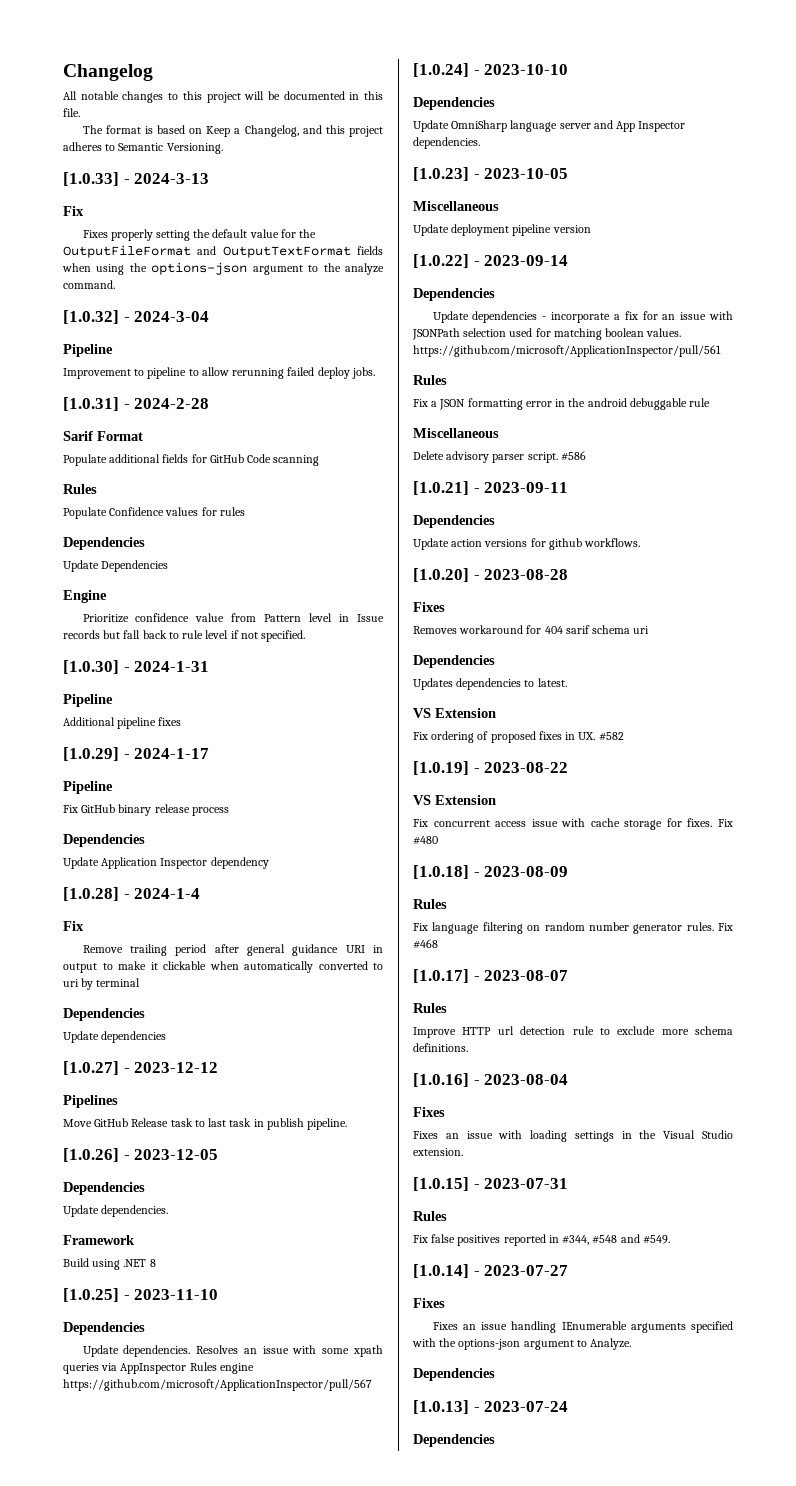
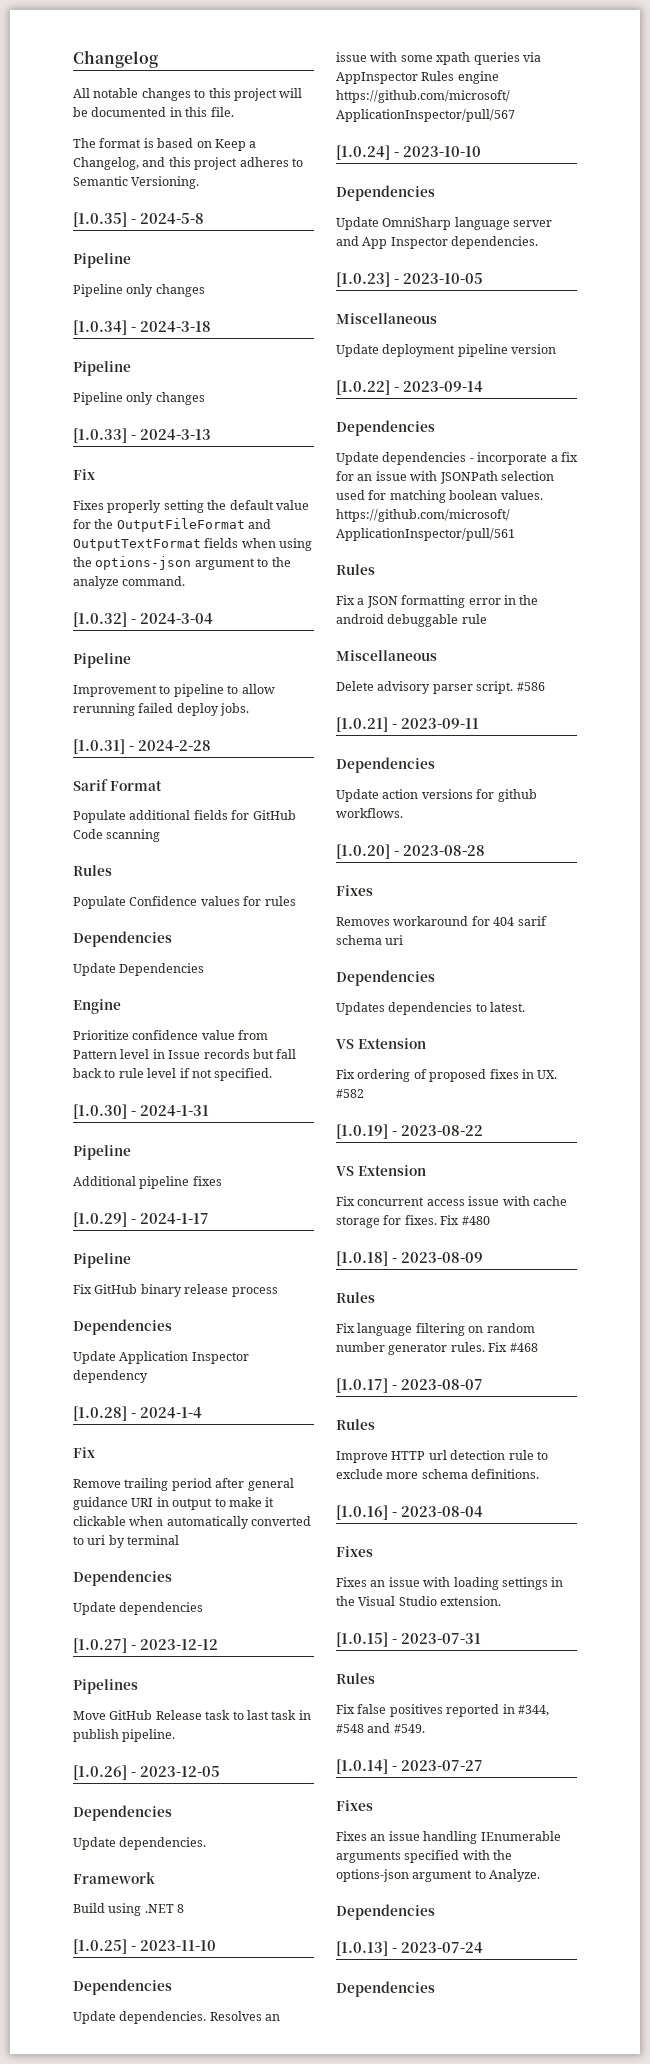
(223, 148) none -> [73,212,204,227] [73,253,131,268] [73,284,205,297] [73,320,211,335] [73,361,131,376] [73,392,205,405] // [1.0.35] - 2024-5-8 // Pipeline // Pipeline only changes // [1.0.34] - 2024-3-18 // Pipeline // Pipeline only changes

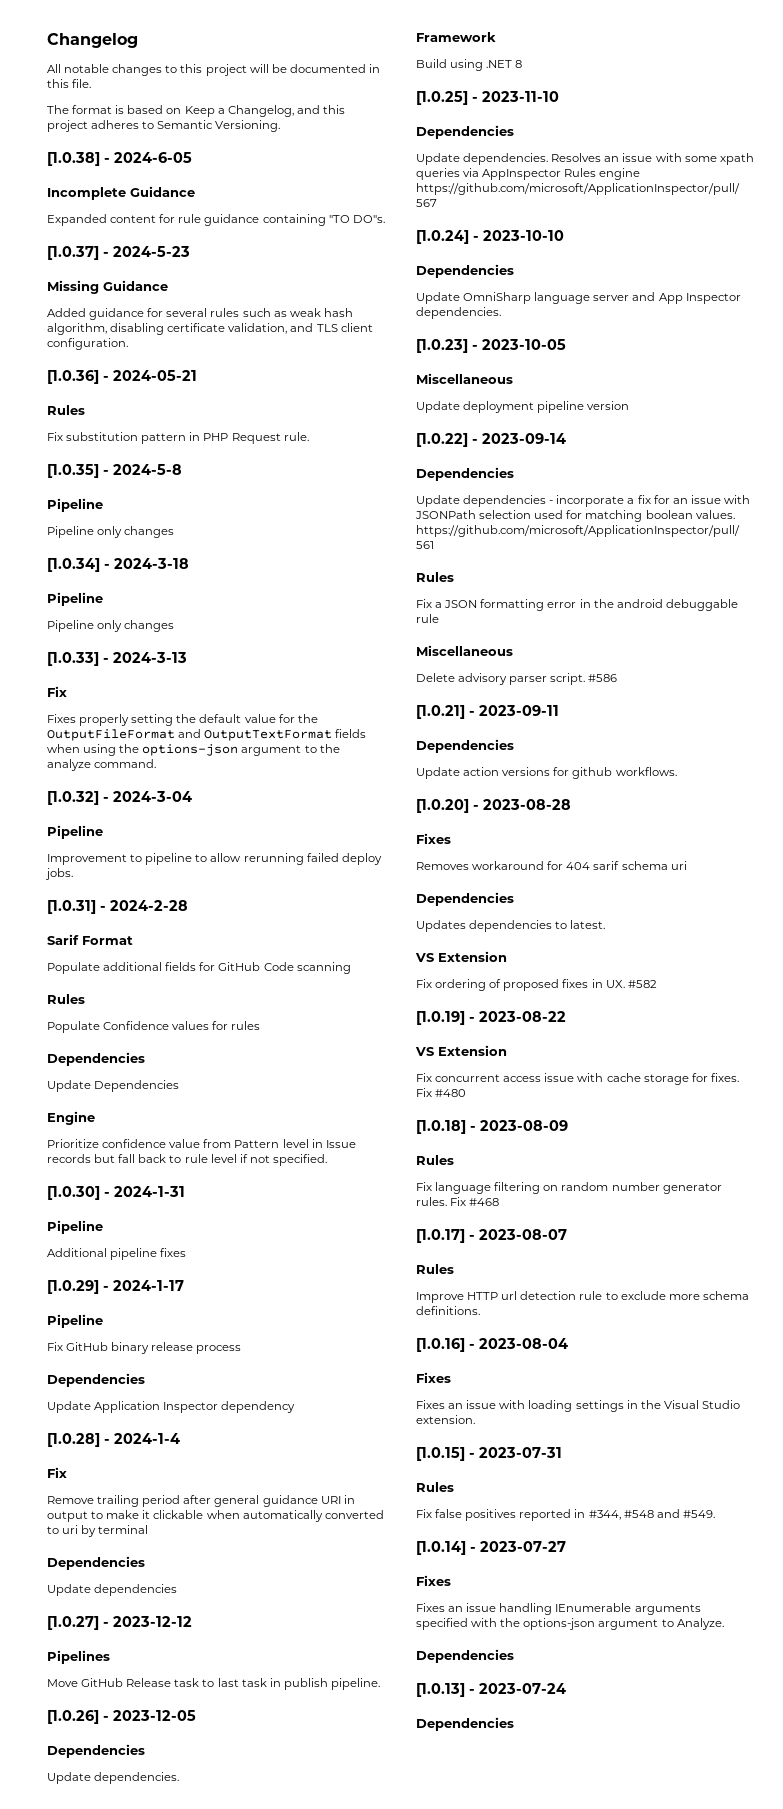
(200, 182) none -> [47,152,192,166] [47,186,195,200] [47,214,385,226] [47,246,190,260] [47,280,168,294] [47,308,353,320] [47,323,373,335] [47,338,128,350] [47,370,197,384] [47,405,85,415] [47,432,309,444] // [1.0.38] - 2024-6-05 // Incomplete Guidance // Expanded content for rule guidance containing "TO DO"s. // [1.0.37] - 2024-5-23 // Missing Guidance // Added guidance for several rules such as weak hash algorithm, disabling certificate validation, and TLS client configuration. // [1.0.36] - 2024-05-21 // Rules // Fix substitution pattern in PHP Request rule.

